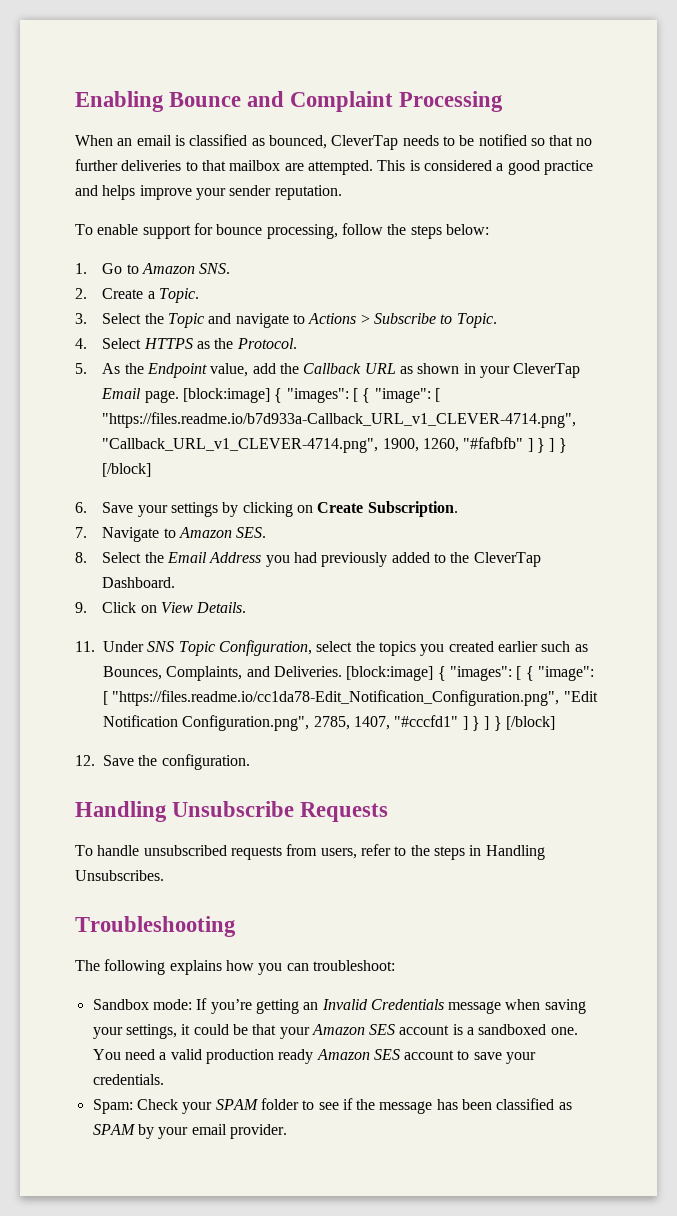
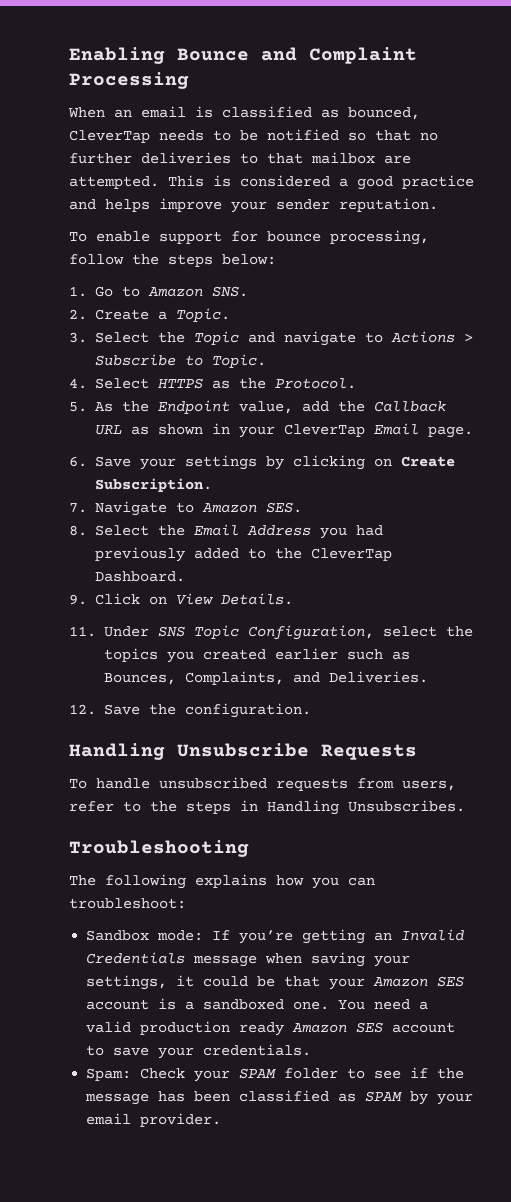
[183,388,441,403] [102,412,577,428] [102,437,567,453] [102,463,152,477] [block:image] { "images": [ { "image": [ "https://files.readme.io/b7d933a-Callback_URL_v1_CLEVER-4714.png", "Callback_URL_v1_CLEVER-4714.png", 1900, 1260, "#fafbfb" ] } ] } [/block] -> (473, 432) none
[346,666,594,681] [103,690,598,706] [103,715,555,731] [block:image] { "images": [ { "image": [ "https://files.readme.io/cc1da78-Edit_Notification_Configuration.png", "Edit Notification Configuration.png", 2785, 1407, "#cccfd1" ] } ] } [/block] -> (428, 677) none

